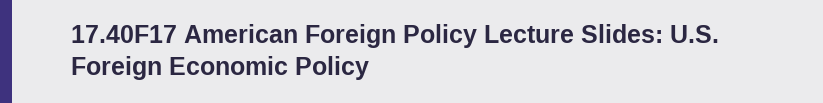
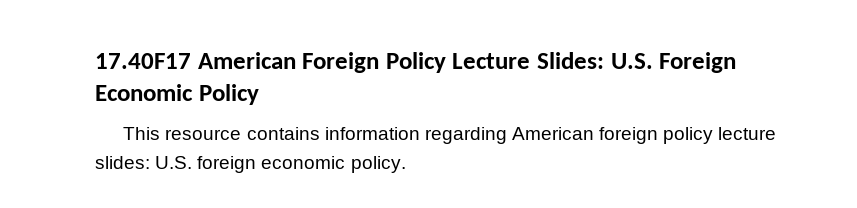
(369, 68) none -> [123,127,777,144] [95,156,406,173] // This resource contains information regarding American foreign policy lecture slides: U.S. foreign economic policy.

